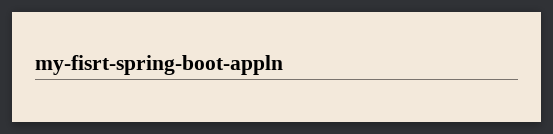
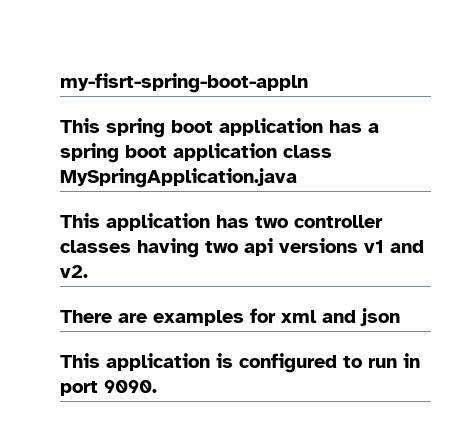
(283, 65) none -> [60,118,379,138] [60,143,332,163] [60,168,297,188] [60,213,383,231] [60,238,424,258] [60,265,88,278] [60,308,400,326] [60,353,420,373] [60,380,157,396] // This spring boot application has a spring boot application class MySpringApplication.java // This application has two controller classes having two api versions v1 and v2. // There are examples for xml and json // This application is configured to run in port 9090.

